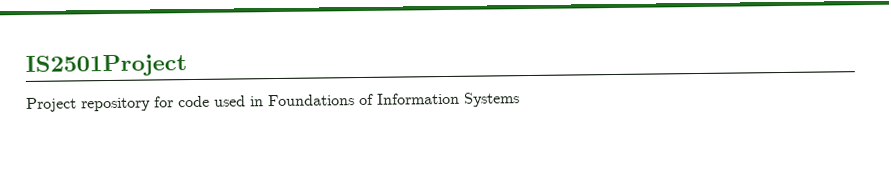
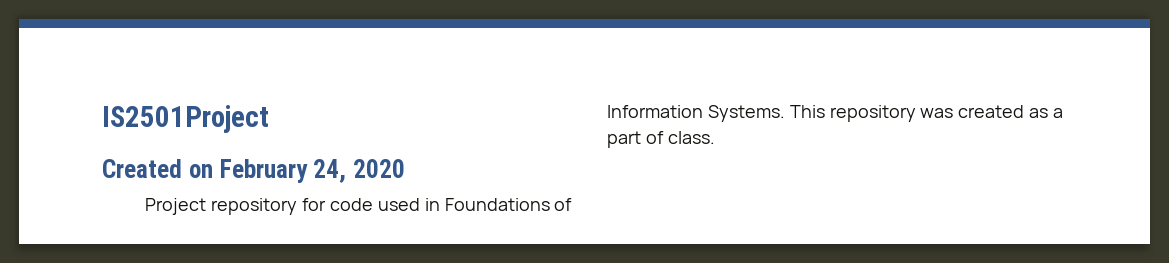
(187, 65) none -> [102,159,405,183] // Created on February 24, 2020
[464,92,520,107] Systems -> [707,105,1064,122] [607,131,715,148] Systems. This repository was created as a part of class.

